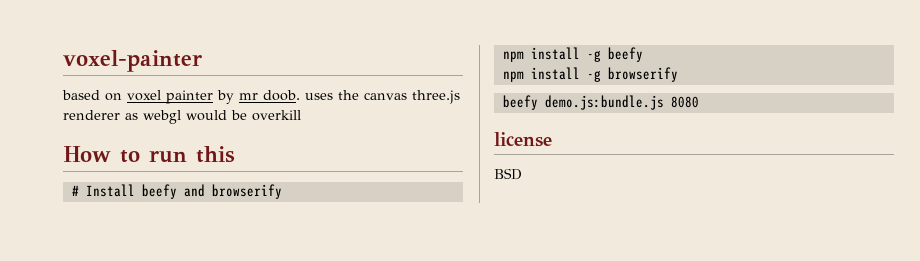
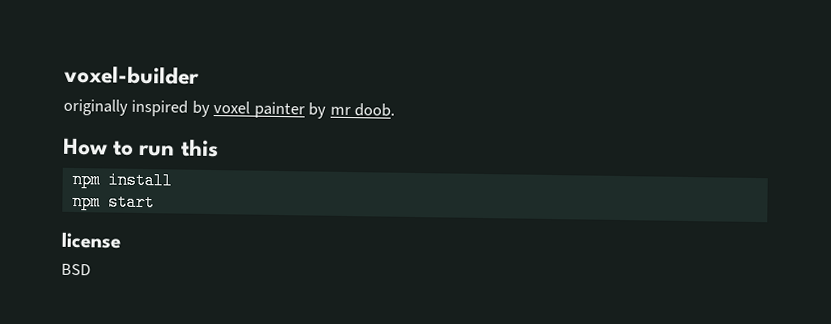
[63,50,202,72] [62,90,122,101] voxel-painter // based on -> [64,65,200,85] [63,98,210,117] voxel-builder // originally inspired by
[305,90,460,104] [63,110,301,124] [63,146,235,163] [71,184,282,199] [502,47,643,62] [502,67,678,82] [502,95,699,110] uses the canvas three.js renderer as webgl would be overkill // How to run this // # Install beefy and browserify // npm install -g beefy // npm install -g browserify // beefy demo.js:bundle.js 8080 -> [63,137,219,158] [71,170,173,190] [71,192,155,212] // How to run this // npm install // npm start

